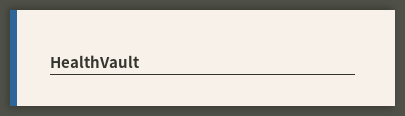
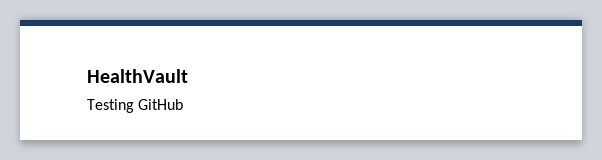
(140, 61) none -> [87,99,184,113] // Testing GitHub

